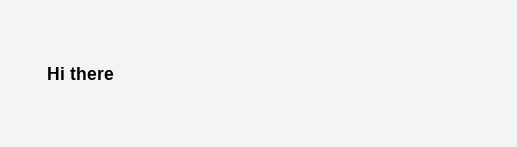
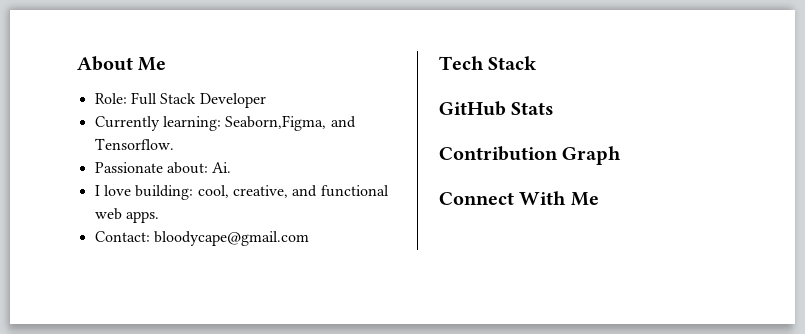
[47,67,114,80] Hi there -> [77,56,167,71] [94,92,266,108] [94,115,356,131] [94,138,174,150] [94,162,232,174] [94,185,389,200] [94,208,159,223] [94,231,309,246] [439,56,538,70] [439,101,555,116] [439,146,622,165] [439,191,599,206] About Me // Role: Full Stack Developer // Currently learning: Seaborn,Figma, and Tensorflow. // Passionate about: Ai. // I love building: cool, creative, and functional web apps. // Contact: bloodycape@gmail.com // Tech Stack // GitHub Stats // Contribution Graph // Connect With Me

